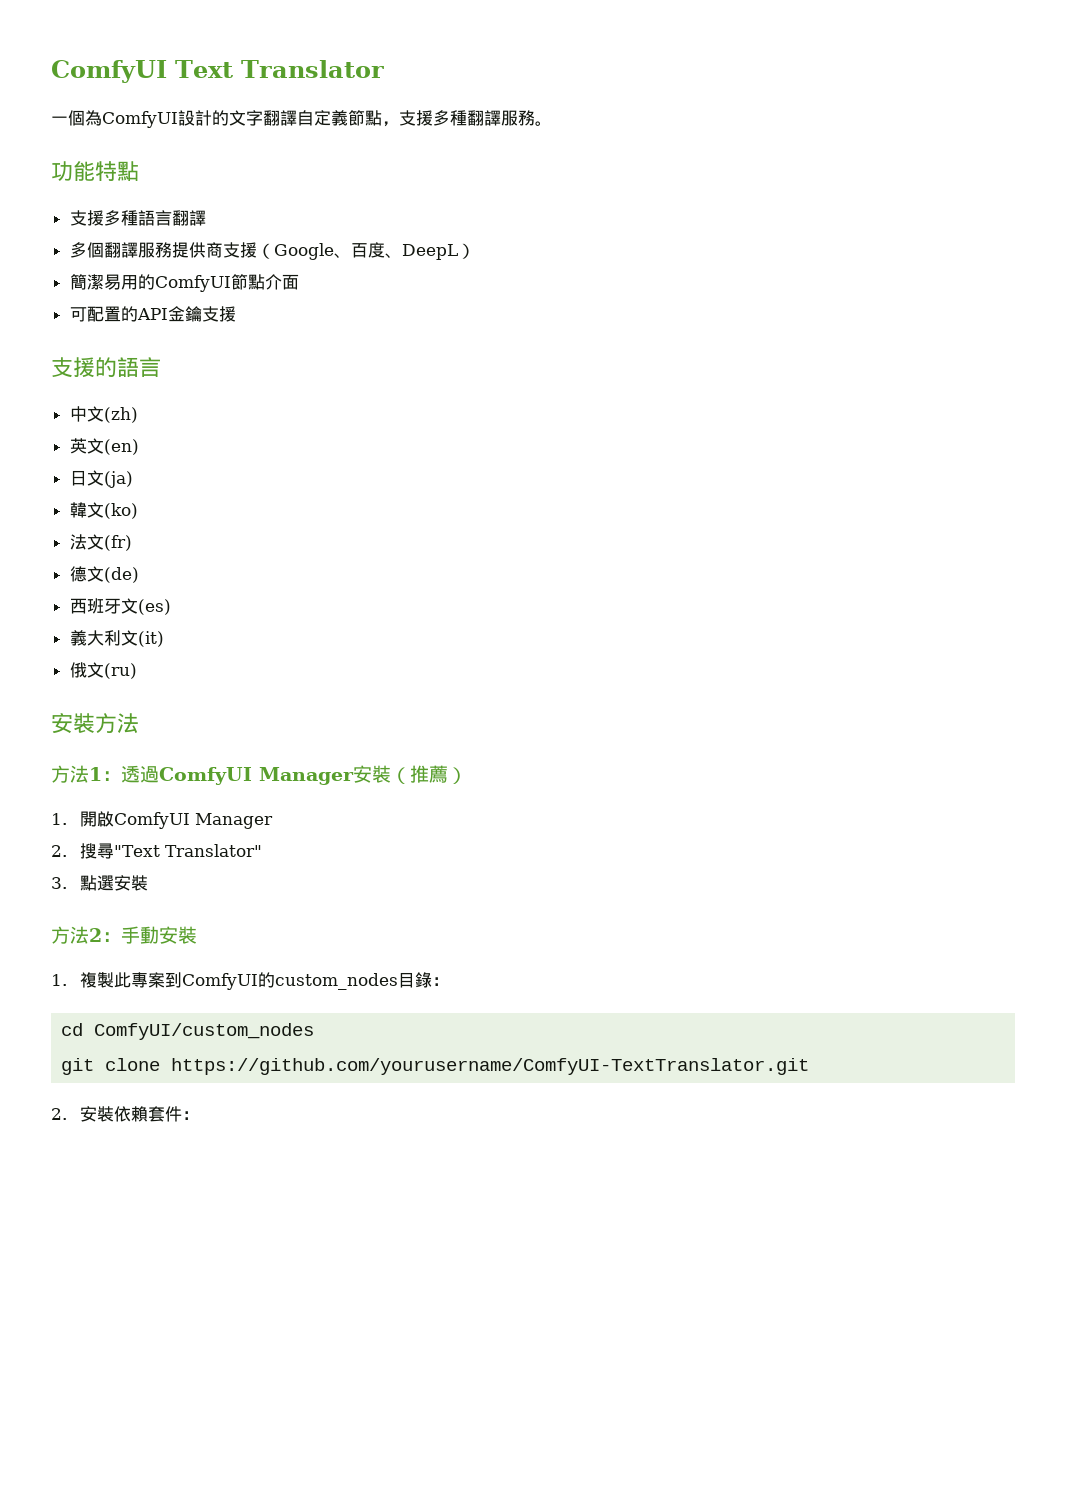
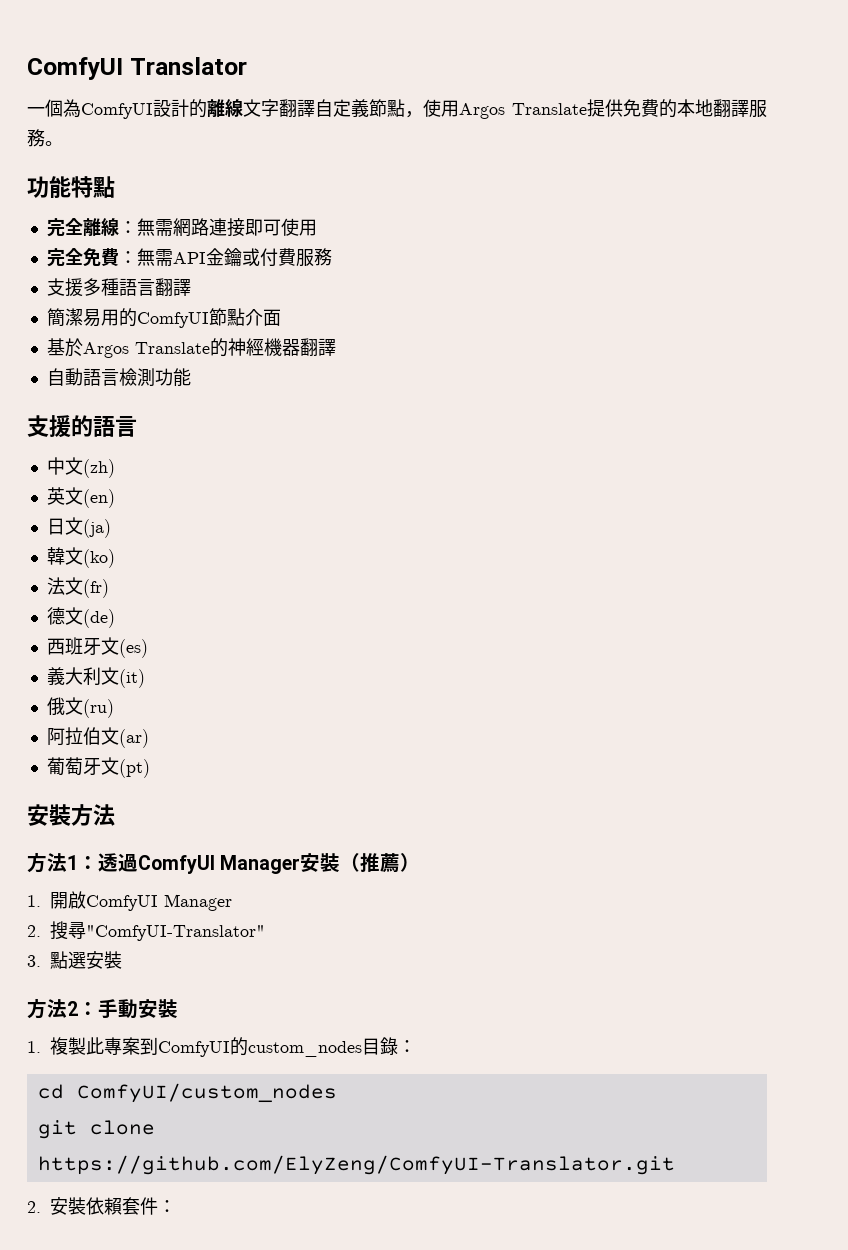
[51,60,233,83] ComfyUI Text -> [27,57,123,80] ComfyUI
(229, 118) none -> [207,99,243,117] 離線
[399,110,467,126] 支援多種 -> [423,99,713,119] 使用Argos Translate提供免費的本地
[69,210,206,226] [69,242,475,260] 支援多種語言翻譯 // 多個翻譯服務提供商支援（Google、百度、DeepL） -> [46,218,317,237] [46,247,332,267] [46,278,191,297] 完全離線：無需網路連接即可使用 // 完全免費：無需API金鑰或付費服務 // 支援多種語言翻譯
[69,306,236,322] 可配置的API金鑰支援 -> [46,338,336,358] [46,368,191,387] 基於Argos Translate的神經機器翻譯 // 自動語言檢測功能
(137, 671) none -> [46,727,149,748] [46,757,150,778] // 阿拉伯文(ar) // 葡萄牙文(pt)
[114,844,263,857] "Text Translator" -> [86,925,265,941] "ComfyUI-Translator"
[171,1058,810,1075] https://github.com/yourusername/ComfyUI-TextTranslator.git -> [37,1155,675,1175] https://github.com/ElyZeng/ComfyUI-Translator.git

